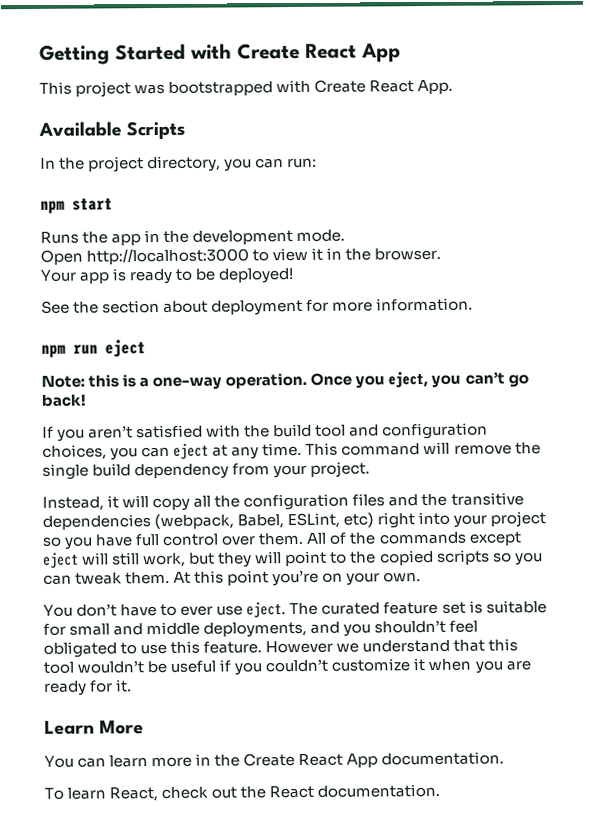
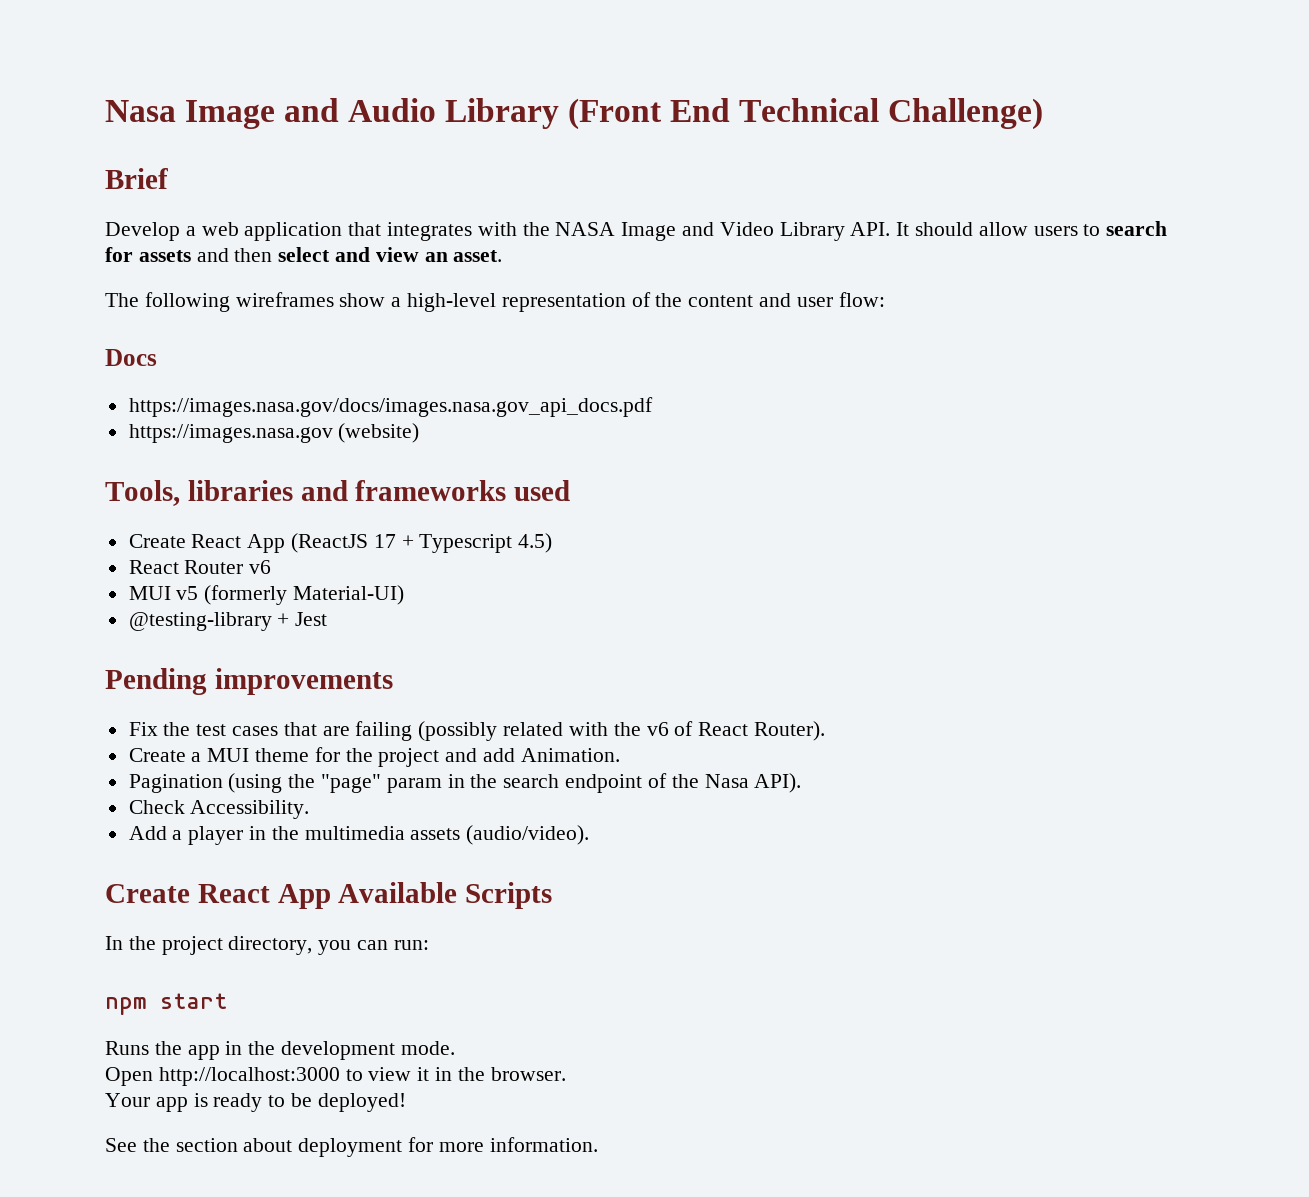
[39,42,401,65] [39,79,454,98] Getting Started with Create React App // This project was bootstrapped with Create React App. // -> [105,98,1044,130] [105,168,168,189] [105,221,1168,241] [105,247,503,262] [105,292,885,312] [105,349,157,366] [128,397,653,417] [128,423,420,443] [105,480,571,506] [128,533,553,553] [128,560,272,574] [128,585,405,605] [128,612,328,631] [105,668,393,695] [128,721,825,741] [128,747,620,767] [128,773,802,793] [128,800,310,819] [128,825,590,845] [105,884,331,909] Nasa Image and Audio Library (Front End Technical Challenge) // Brief // Develop a web application that integrates with the NASA Image and Video Library API. It should allow users to search for assets and then select and view an asset. // The following wireframes show a high-level representation of the content and user flow: // Docs // https://images.nasa.gov/docs/images.nasa.gov_api_docs.pdf // https://images.nasa.gov (website) // Tools, libraries and frameworks used // Create React App (ReactJS 17 + Typescript 4.5) // React Router v6 // MUI v5 (formerly Material-UI) // @testing-library + Jest // Pending improvements // Fix the test cases that are failing (possibly related with the v6 of React Router). // Create a MUI theme for the project and add Animation. // Pagination (using the "page" param in the search endpoint of the Nasa API). // Check Accessibility. // Add a player in the multimedia assets (audio/video). // Create React App
[41,339,146,358] [41,370,529,391] [41,394,86,407] [42,422,489,442] [42,441,541,461] [42,461,371,480] [42,492,524,512] [42,511,547,530] [42,531,521,550] [43,549,543,568] [43,569,422,587] [43,600,547,618] [43,619,479,638] [43,638,519,658] [43,658,531,676] [44,679,133,696] [44,720,145,735] [44,751,505,768] [44,783,441,802] // npm run eject // Note: this is a one-way operation. Once you eject, you can’t go back! // If you aren’t satisfied with the build tool and configuration choices, you can eject at any time. This command will remove the single build dependency from your project. // Instead, it will copy all the configuration files and the transitive dependencies (webpack, Babel, ESLint, etc) right into your project so you have full control over them. All of the commands except eject will still work, but they will point to the copied scripts so you can tweak them. At this point you’re on your own. // You don’t have to ever use eject. The curated feature set is suitable for small and middle deployments, and you shouldn’t feel obligated to use this feature. However we understand that this tool wouldn’t be useful if you couldn’t customize it when you are ready for it. // Learn More // You can learn more in the Create React App documentation. // To learn React, check out the React documentation. -> (598, 1144) none

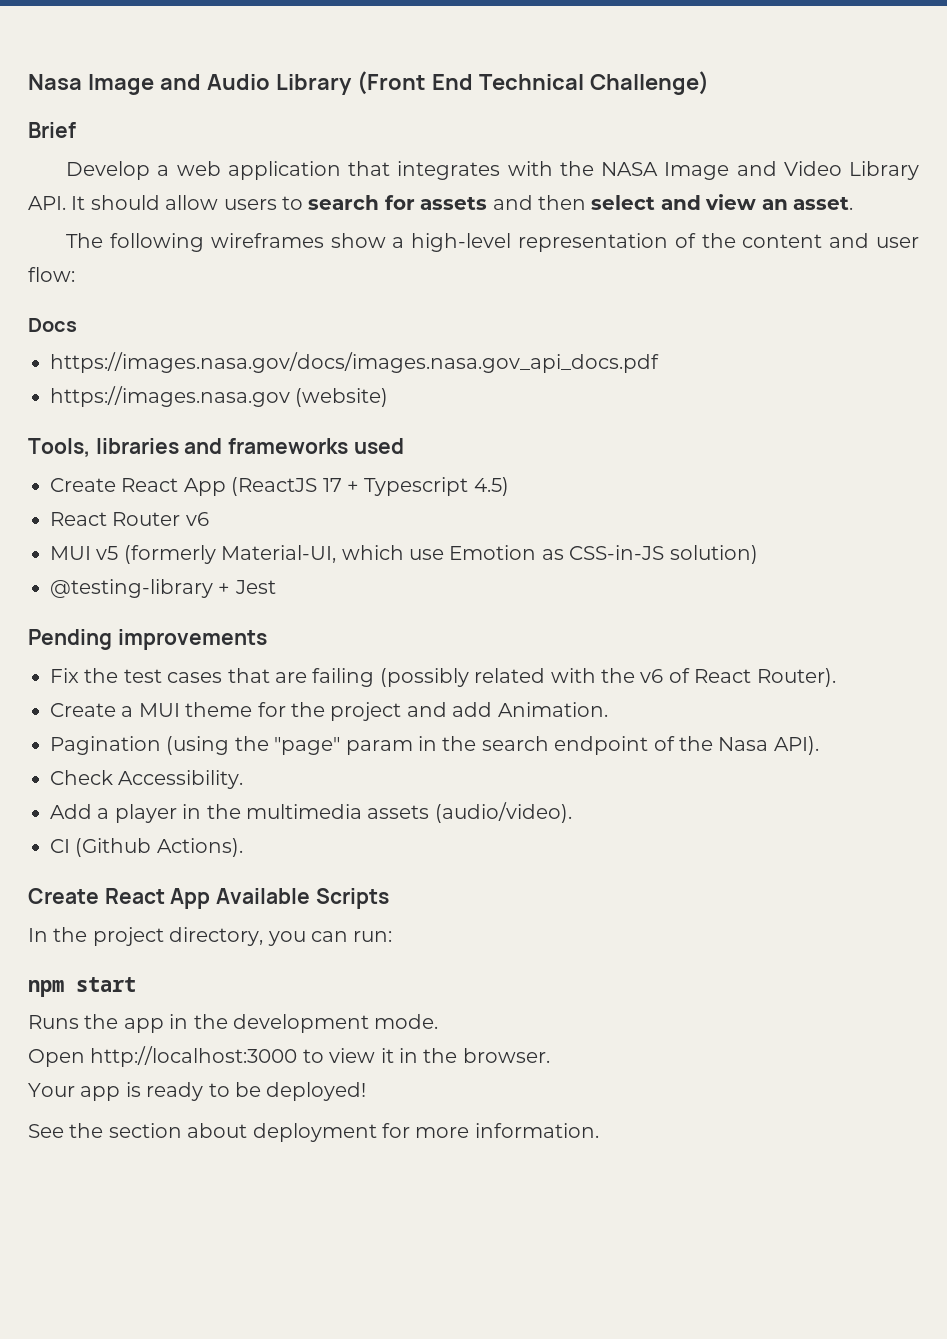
[293,585,405,605] Material-UI) -> [221,545,758,564] Material-UI, which use Emotion as CSS-in-JS solution)
(590, 835) none -> [50,838,243,857] // CI (Github Actions).

